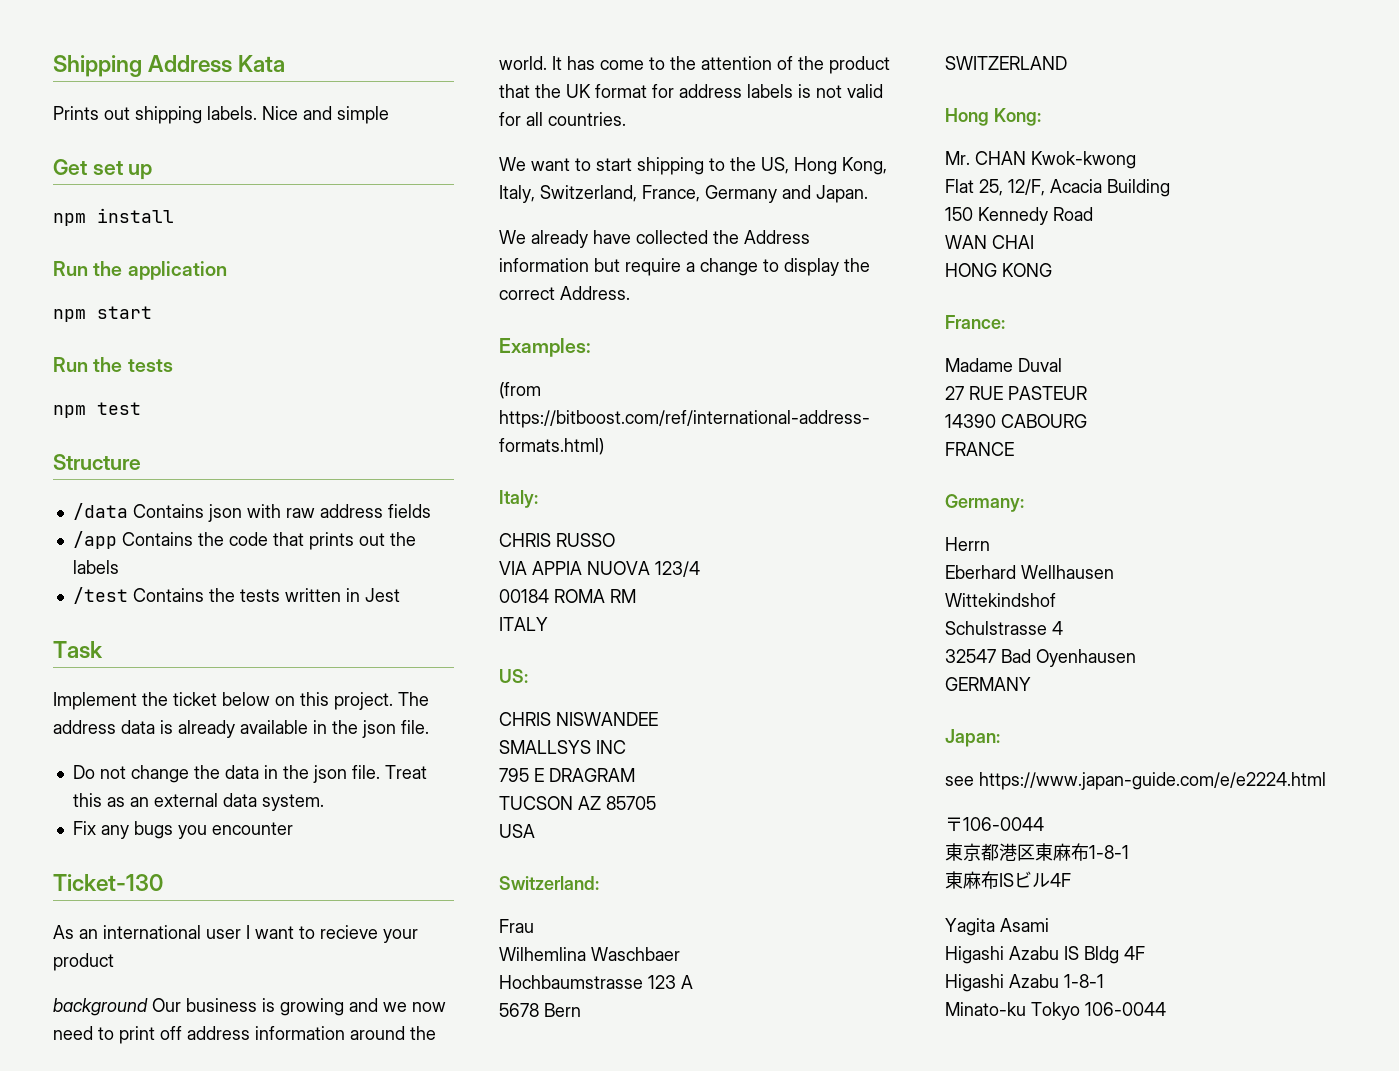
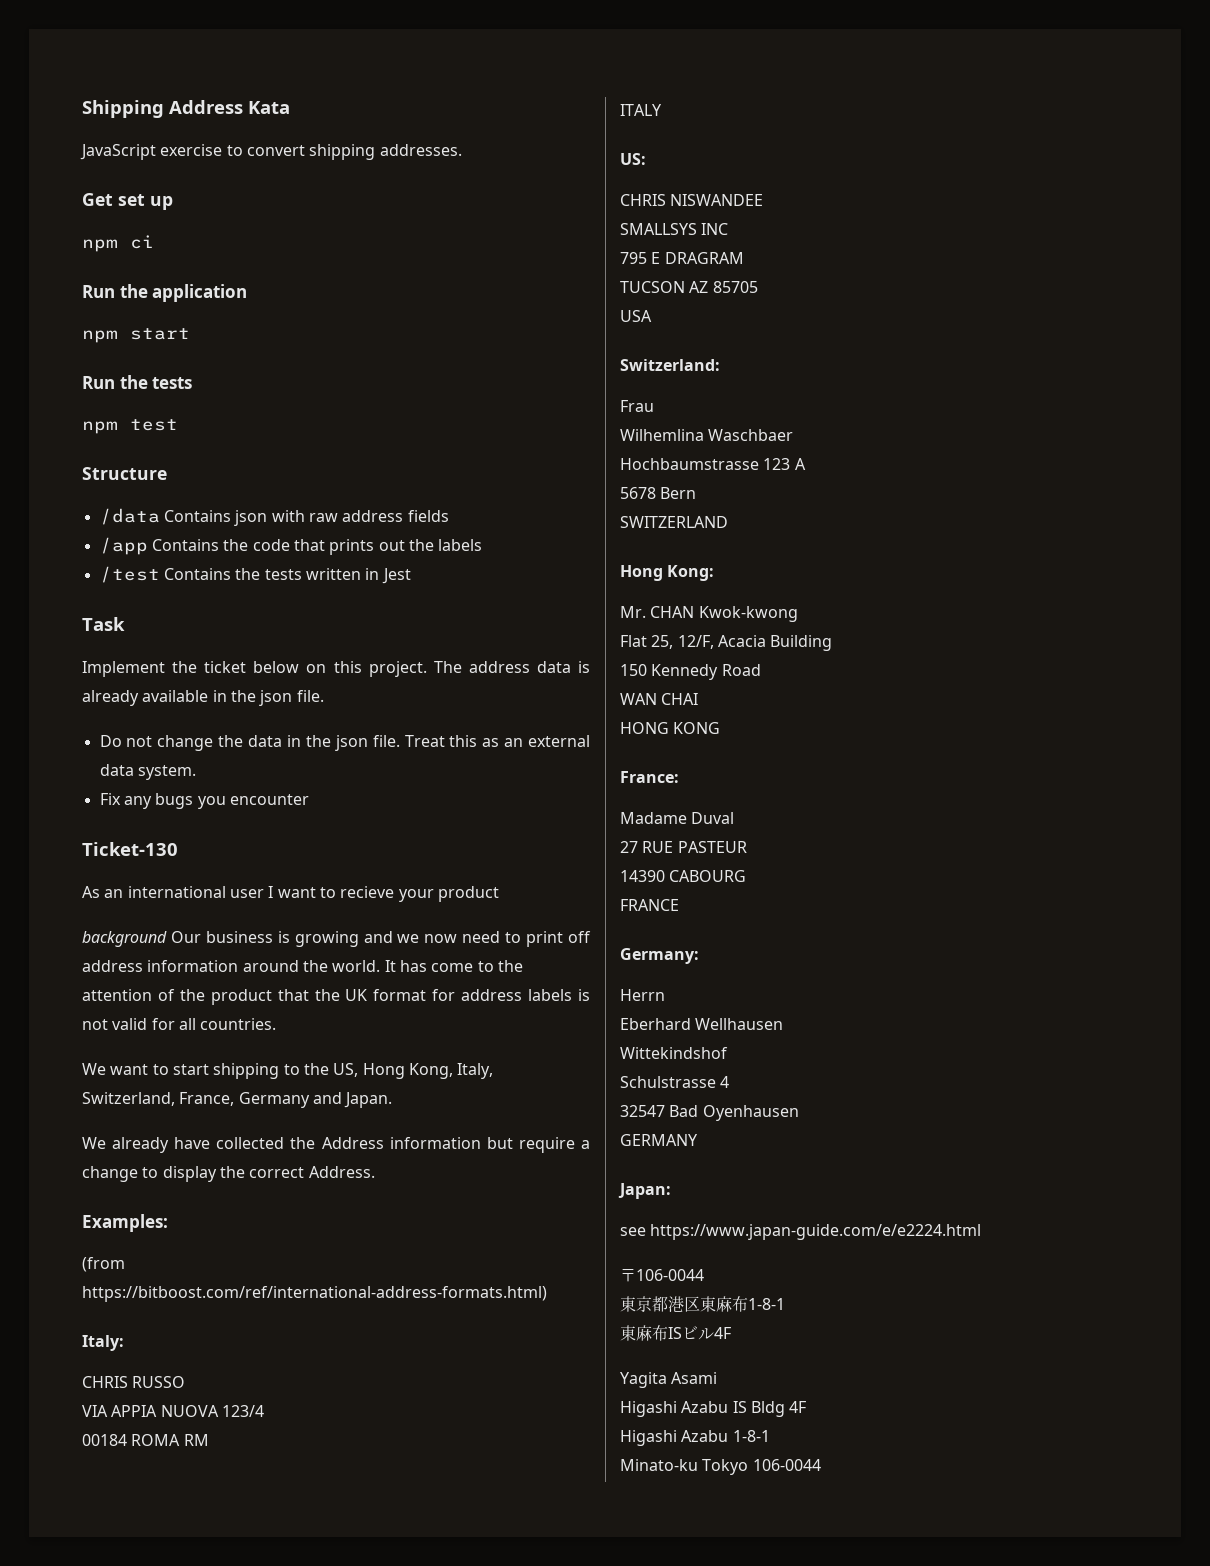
[53,106,389,124] Prints out shipping labels. Nice and simple -> [80,144,462,160] JavaScript exercise to convert shipping addresses.
[97,208,174,223] install -> [130,235,154,249] ci

